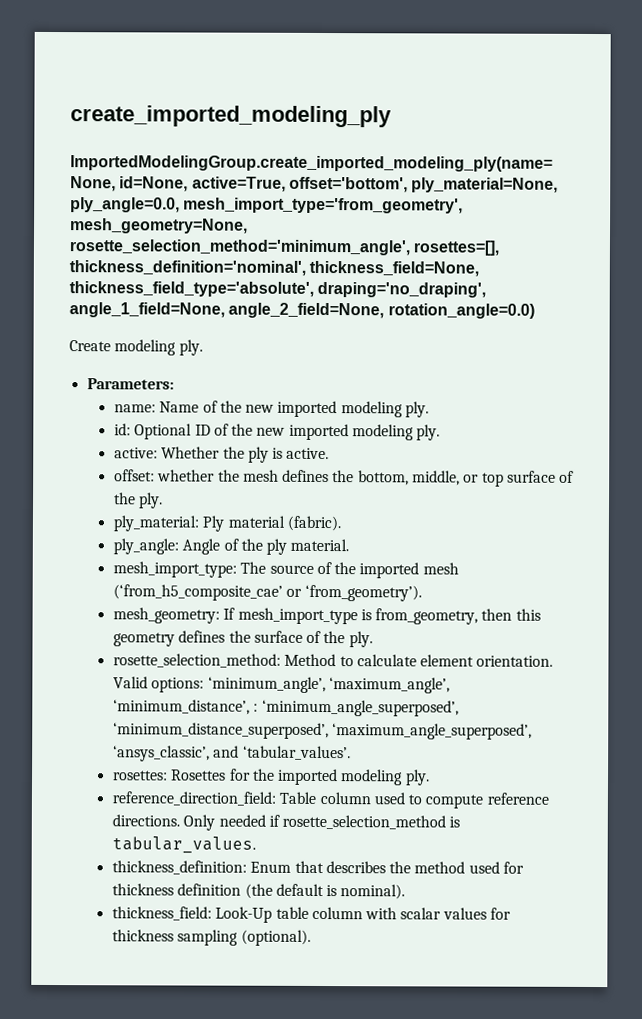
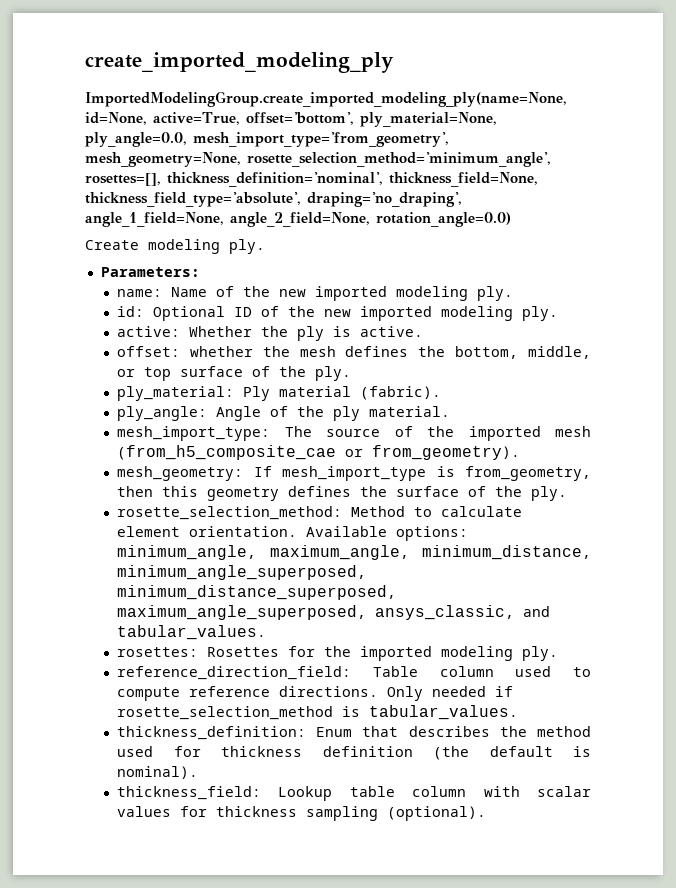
[112,584,422,602] (‘from_h5_composite_cae’ or ‘from_geometry’). -> [117,445,521,460] (from_h5_composite_cae or from_geometry).
[112,676,450,694] [112,699,459,717] [112,722,533,740] [112,745,351,762] Valid options: ‘minimum_angle’, ‘maximum_angle’, ‘minimum_distance’, : ‘minimum_angle_superposed’, ‘minimum_distance_superposed’, ‘maximum_angle_superposed’, ‘ansys_classic’, and ‘tabular_values’. -> [306,526,469,541] [117,545,591,560] [117,565,367,580] [117,585,397,600] [117,605,551,620] [117,625,267,640] Available options: minimum_angle, maximum_angle, minimum_distance, minimum_angle_superposed, minimum_distance_superposed, maximum_angle_superposed, ansys_classic, and tabular_values.
[215,906,273,923] Look-Up -> [278,786,333,801] Lookup

